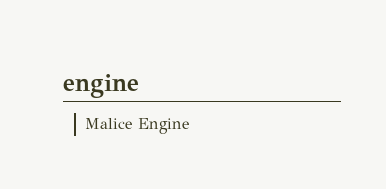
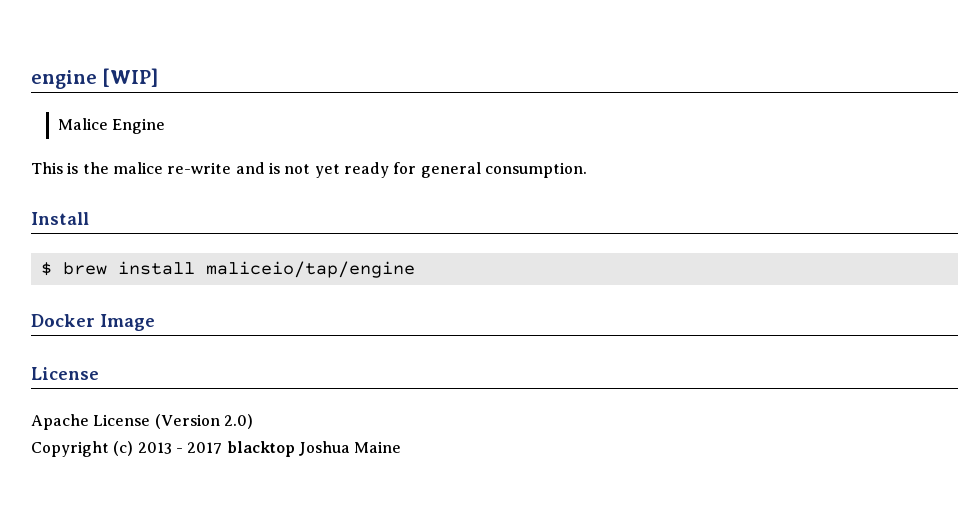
(139, 86) none -> [102,68,159,87] [WIP]
(190, 126) none -> [31,162,587,178] [31,212,89,225] [40,261,415,278] [31,314,155,331] [31,367,99,380] [31,414,253,430] [31,441,402,457] // This is the malice re-write and is not yet ready for general consumption. // Install // $ brew install maliceio/tap/engine // Docker Image // License // Apache License (Version 2.0) // Copyright (c) 2013 - 2017 blacktop Joshua Maine

